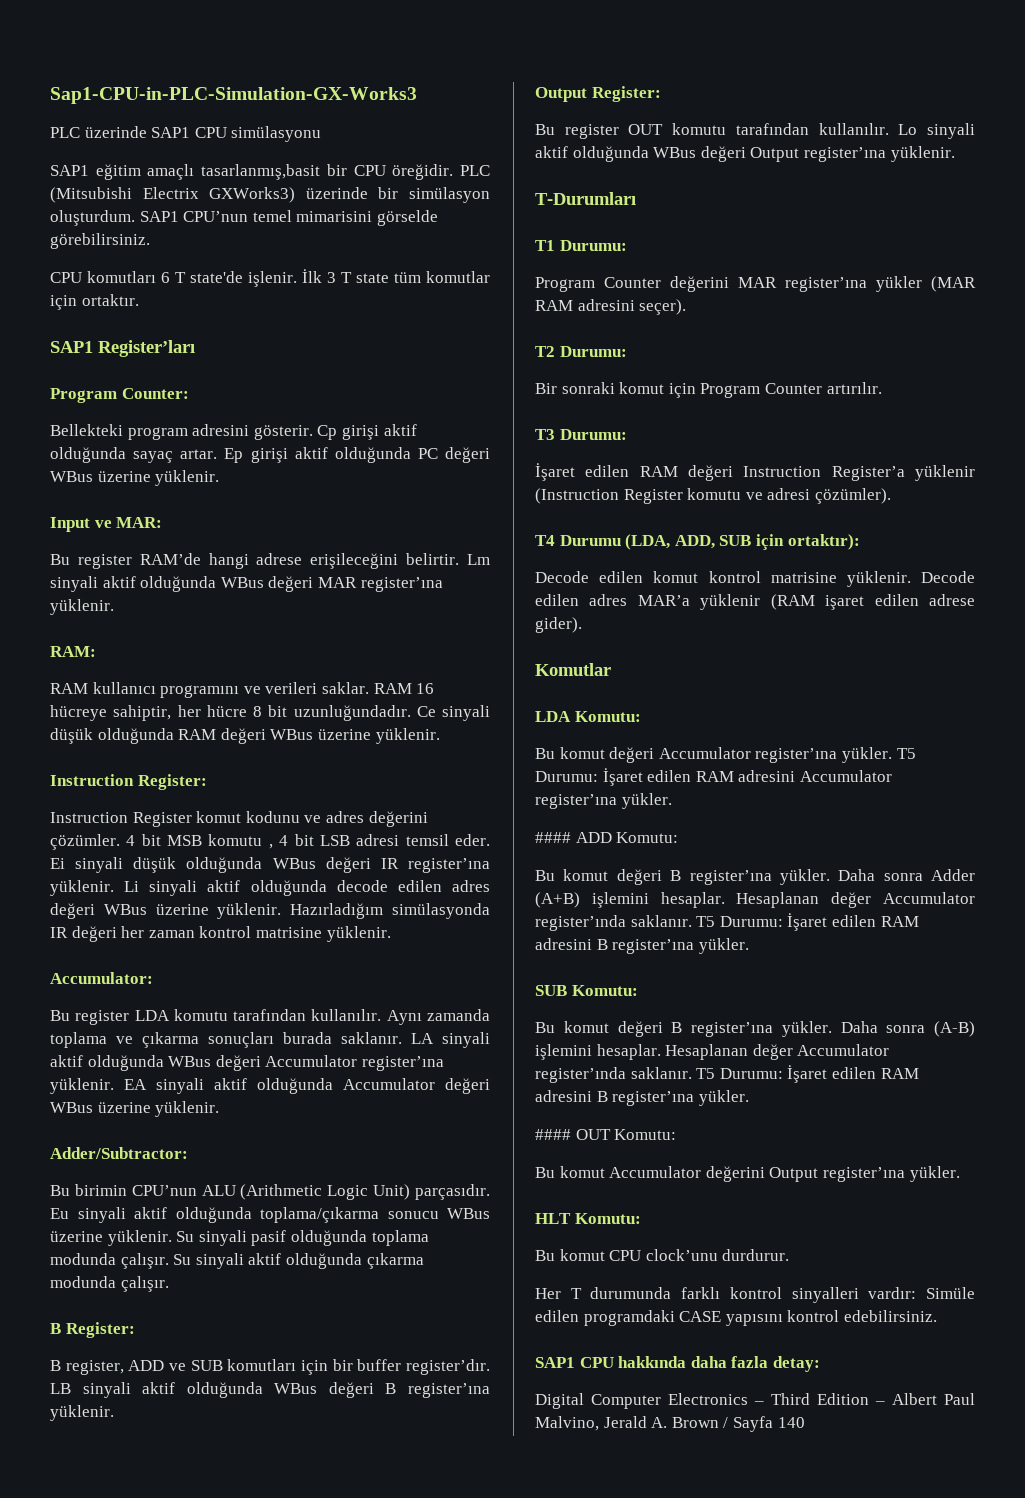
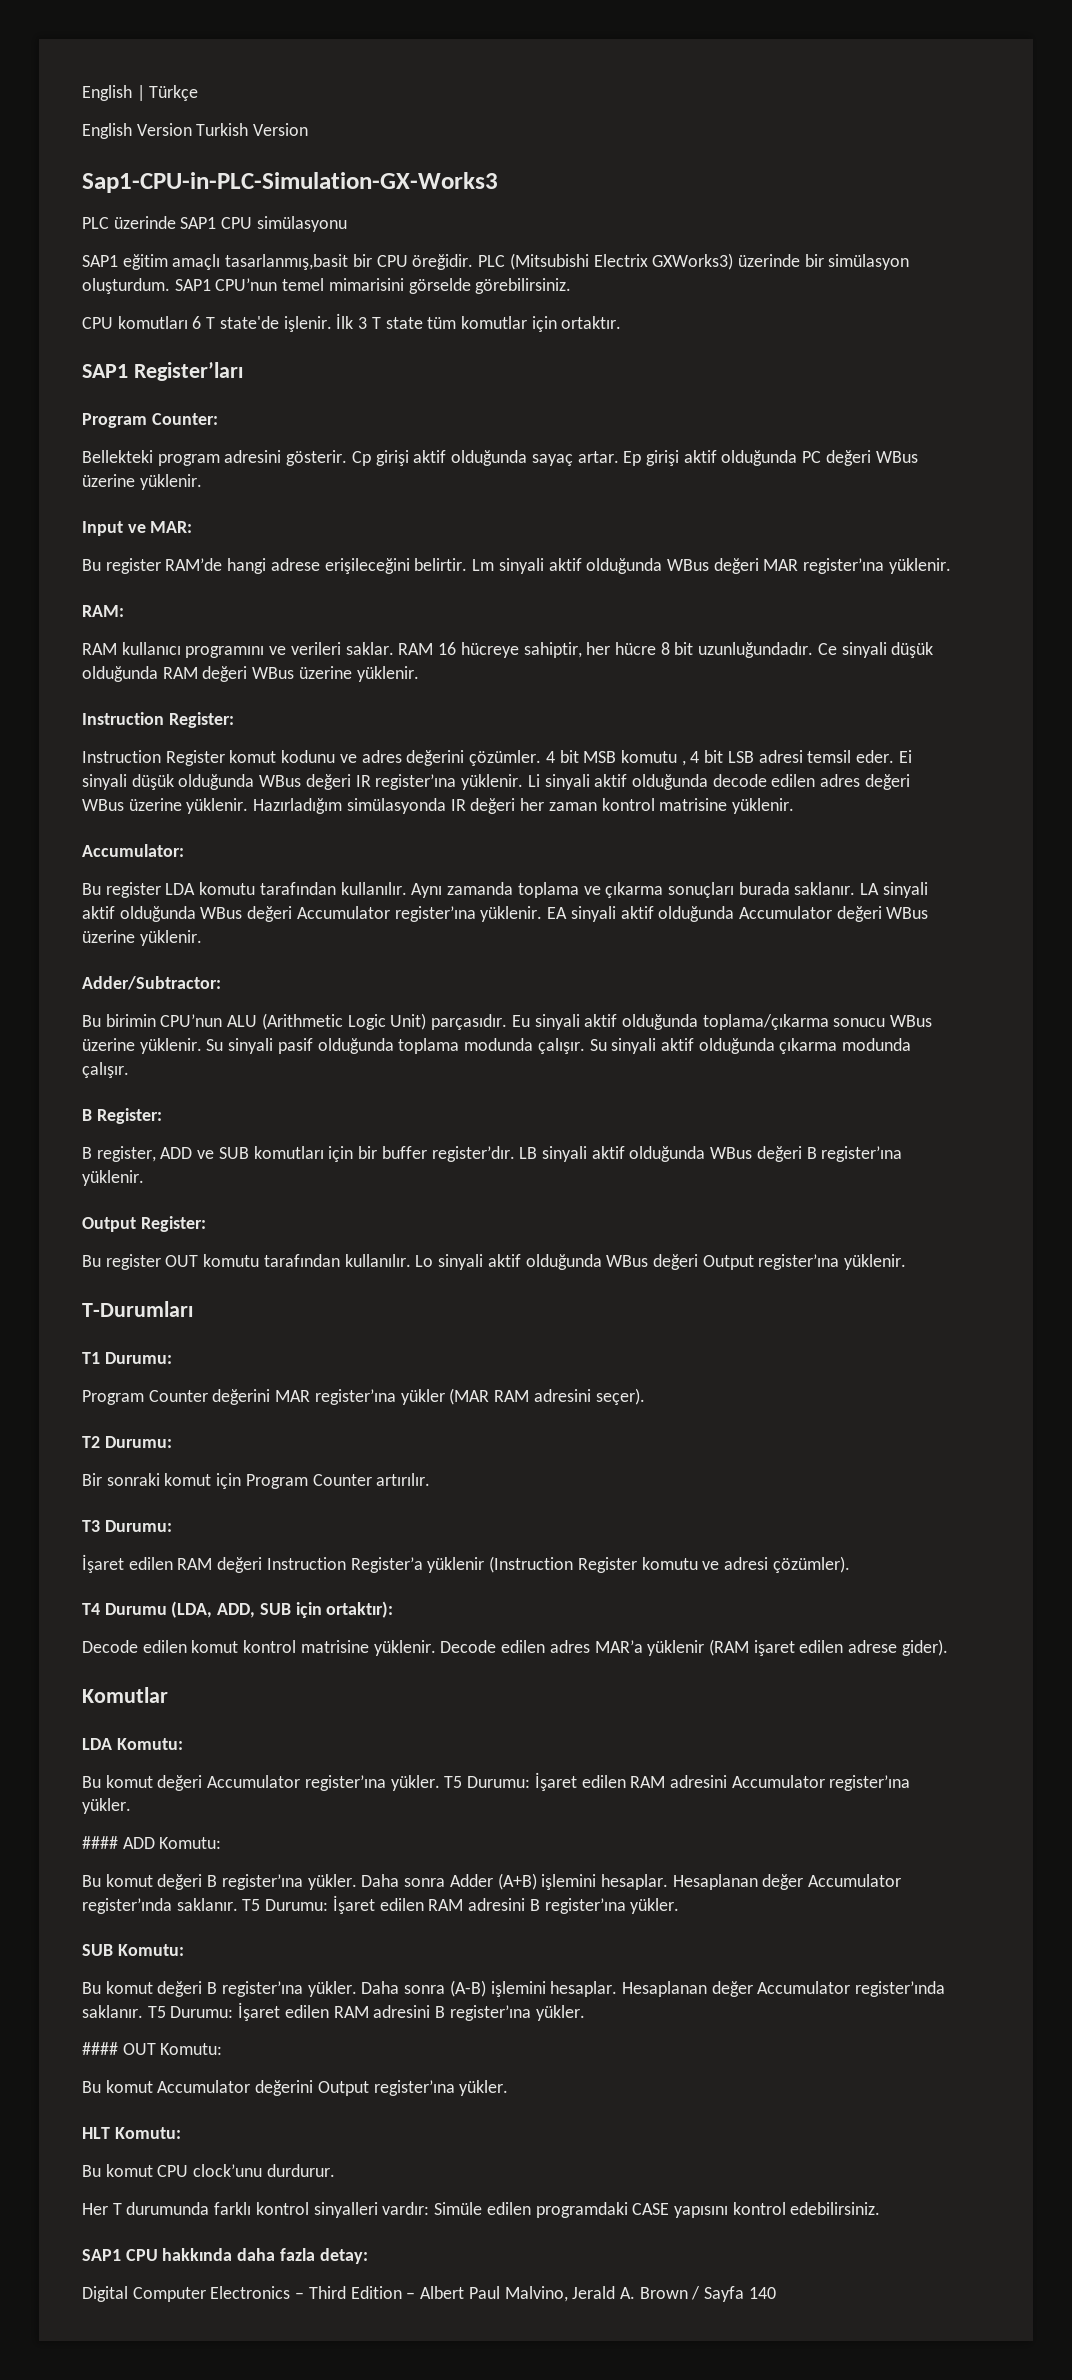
(50, 95) none -> [82,85,199,101] [82,123,309,139] English | Türkçe // English Version Turkish Version //

